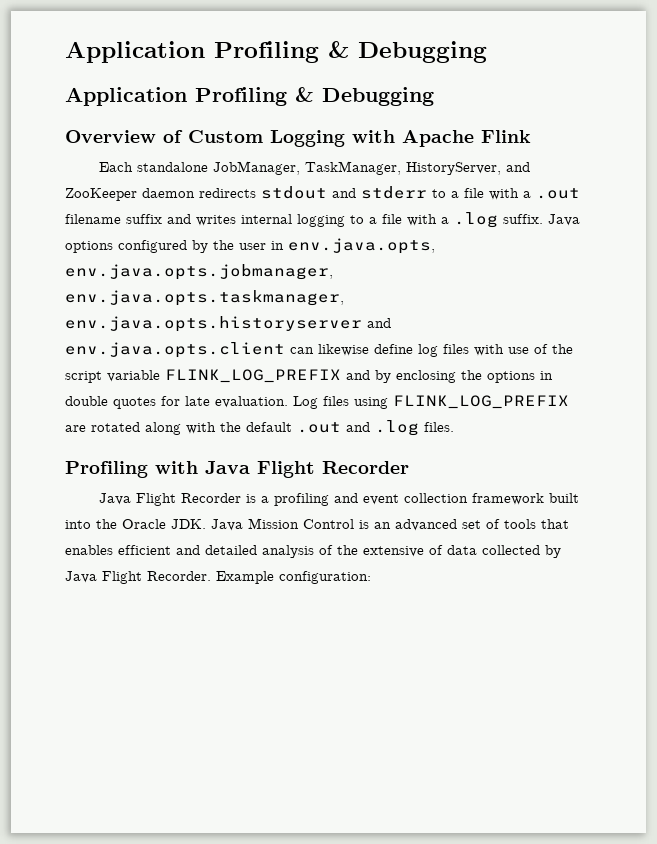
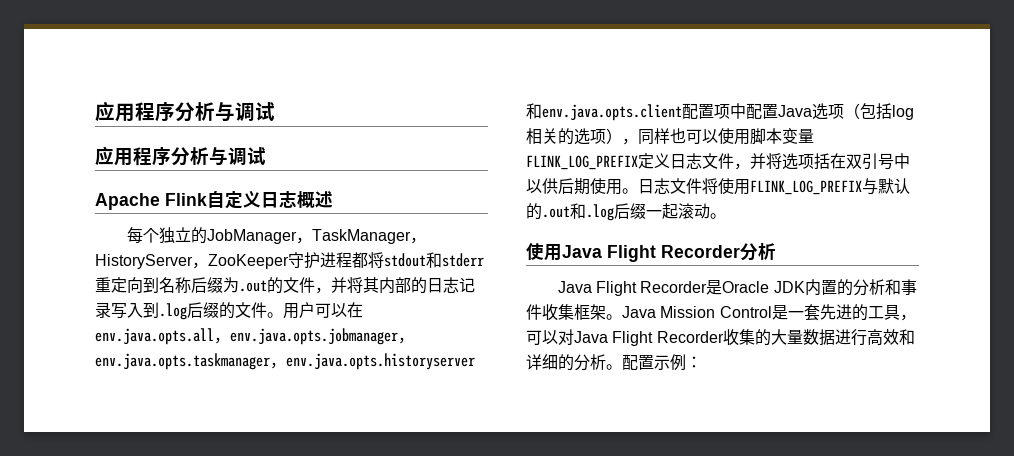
[65,41,487,63] [65,87,434,106] [65,130,531,147] [99,161,531,175] [65,186,580,201] [65,212,580,228] [65,238,435,254] [65,264,333,280] [65,290,344,306] [65,316,391,332] [65,342,573,358] [65,369,553,383] [65,395,569,409] [65,420,454,436] [65,461,409,478] [99,493,580,506] [65,518,569,531] [65,545,561,558] [65,571,371,584] Application Profiling & Debugging // Application Profiling & Debugging // Overview of Custom Logging with Apache Flink // Each standalone JobManager, TaskManager, HistoryServer, and ZooKeeper daemon redirects stdout and stderr to a file with a .out filename suffix and writes internal logging to a file with a .log suffix. Java options configured by the user in env.java.opts, env.java.opts.jobmanager, env.java.opts.taskmanager, env.java.opts.historyserver and env.java.opts.client can likewise define log files with use of the script variable FLINK_LOG_PREFIX and by enclosing the options in double quotes for late evaluation. Log files using FLINK_LOG_PREFIX are rotated along with the default .out and .log files. // Profiling with Java Flight Recorder // Java Flight Recorder is a profiling and event collection framework built into the Oracle JDK. Java Mission Control is an advanced set of tools that enables efficient and detailed analysis of the extensive of data collected by Java Flight Recorder. Example configuration: -> [95,101,275,122] [95,146,266,166] [95,190,333,210] [126,227,426,244] [95,252,484,269] [95,277,475,294] [95,302,363,320] [95,328,414,345] [95,353,475,370] [526,103,914,121] [526,128,814,145] [526,153,910,170] [526,178,910,195] [526,203,726,221] [526,242,776,262] [557,279,917,296] [526,304,916,321] [526,329,915,346] [526,354,702,371] 应用程序分析与调试 // 应用程序分析与调试 // Apache Flink自定义日志概述 // 每个独立的JobManager，TaskManager，HistoryServer，ZooKeeper守护进程都将stdout和stderr重定向到名称后缀为.out的文件，并将其内部的日志记录写入到.log后缀的文件。用户可以在env.java.opts.all，env.java.opts.jobmanager，env.java.opts.taskmanager，env.java.opts.historyserver和env.java.opts.client配置项中配置Java选项（包括log相关的选项），同样也可以使用脚本变量FLINK_LOG_PREFIX定义日志文件，并将选项括在双引号中以供后期使用。日志文件将使用FLINK_LOG_PREFIX与默认的.out和.log后缀一起滚动。 // 使用Java Flight Recorder分析 // Java Flight Recorder是Oracle JDK内置的分析和事件收集框架。Java Mission Control是一套先进的工具，可以对Java Flight Recorder收集的大量数据进行高效和详细的分析。配置示例：

